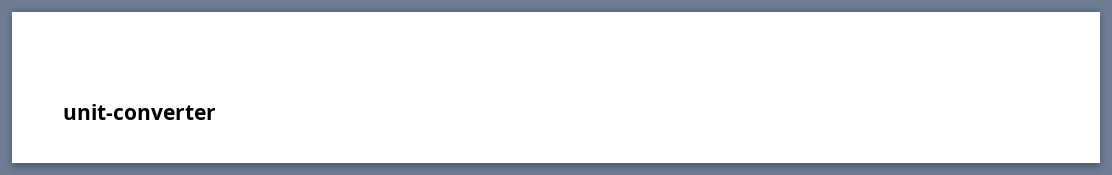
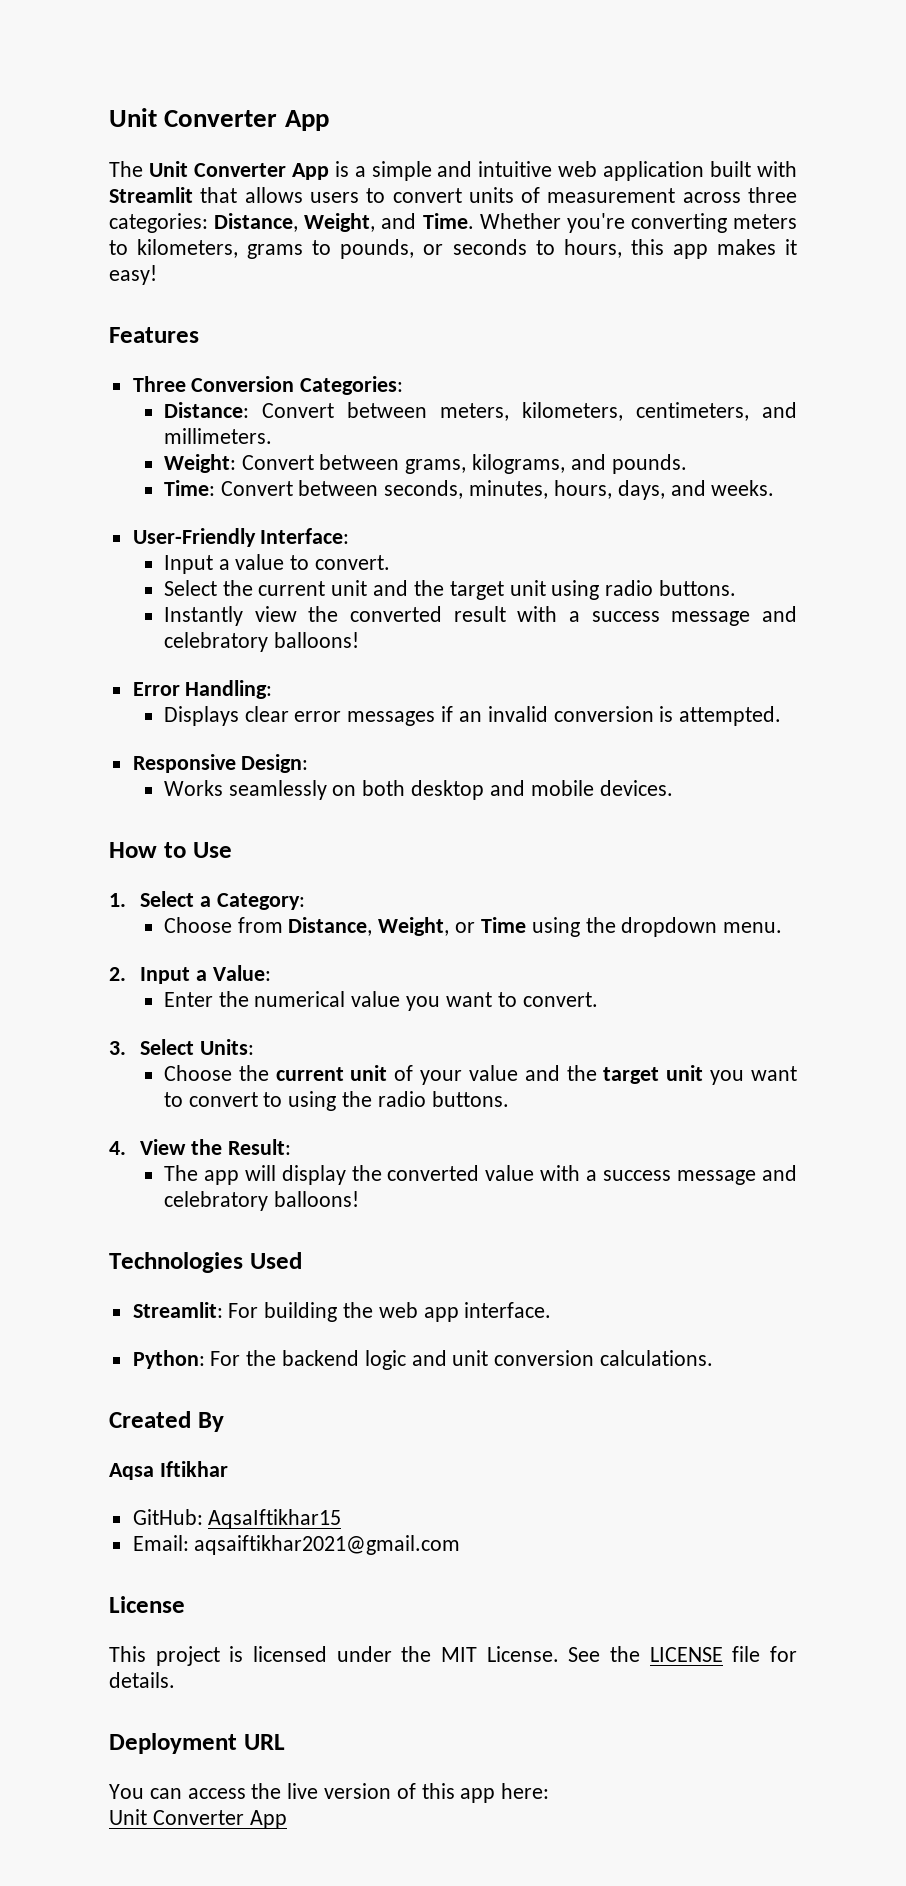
[63,104,216,120] unit-converter -> [109,108,329,131] [109,161,797,181] [109,187,797,203] [109,213,797,233] [109,239,797,259] [109,265,157,285] [109,327,199,343] [132,376,404,395] [163,402,797,421] [163,428,272,444] [163,454,687,474] [163,480,775,500] [132,528,350,547] [163,554,391,574] [163,580,736,600] [163,606,797,626] [163,632,359,652] [132,680,273,699] [163,706,782,726] [132,754,309,773] [163,780,673,800] [109,842,232,858] [109,891,305,910] [163,917,783,937] [109,965,271,984] [163,991,598,1011] [109,1039,255,1055] [163,1065,798,1085] [163,1091,509,1111] [109,1139,291,1155] [163,1165,797,1185] [163,1191,359,1211] [109,1252,302,1273] [132,1302,552,1322] [132,1350,714,1370] [109,1411,224,1432] [109,1461,228,1480] [132,1509,342,1529] [132,1535,461,1555] [109,1596,185,1613] [109,1646,797,1666] [109,1672,175,1688] [109,1733,285,1754] [109,1783,550,1803] [109,1809,287,1829] Unit Converter App // The Unit Converter App is a simple and intuitive web application built with Streamlit that allows users to convert units of measurement across three categories: Distance, Weight, and Time. Whether you're converting meters to kilometers, grams to pounds, or seconds to hours, this app makes it easy! // Features // Three Conversion Categories: // Distance: Convert between meters, kilometers, centimeters, and millimeters. // Weight: Convert between grams, kilograms, and pounds. // Time: Convert between seconds, minutes, hours, days, and weeks. // User-Friendly Interface: // Input a value to convert. // Select the current unit and the target unit using radio buttons. // Instantly view the converted result with a success message and celebratory balloons! // Error Handling: // Displays clear error messages if an invalid conversion is attempted. // Responsive Design: // Works seamlessly on both desktop and mobile devices. // How to Use // 1. Select a Category: // Choose from Distance, Weight, or Time using the dropdown menu. // 2. Input a Value: // Enter the numerical value you want to convert. // 3. Select Units: // Choose the current unit of your value and the target unit you want to convert to using the radio buttons. // 4. View the Result: // The app will display the converted value with a success message and celebratory balloons! // Technologies Used // Streamlit: For building the web app interface. // Python: For the backend logic and unit conversion calculations. // Created By // Aqsa Iftikhar // GitHub: AqsaIftikhar15 // Email: aqsaiftikhar2021@gmail.com // License // This project is licensed under the MIT License. See the LICENSE file for details. // Deployment URL // You can access the live version of this app here: // Unit Converter App

